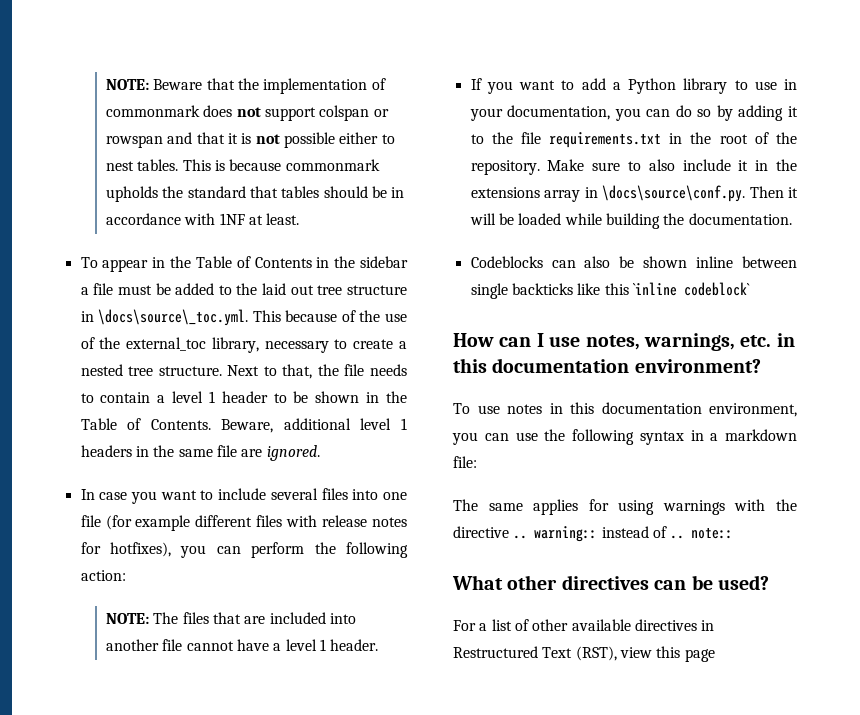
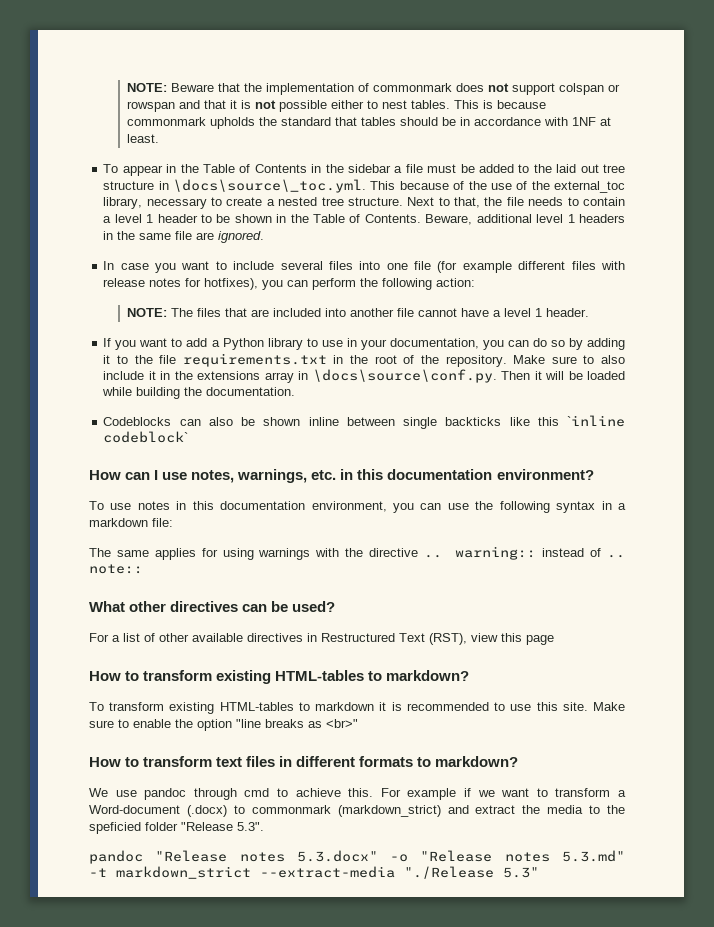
(715, 655) none -> [89,670,470,684] [89,702,625,714] [89,719,358,731] [89,756,519,767] [89,788,627,800] [89,805,625,817] [89,822,264,834] [89,850,625,864] [89,866,539,879] // How to transform existing HTML-tables to markdown? // To transform existing HTML-tables to markdown it is recommended to use this site. Make sure to enable the option "line breaks as <br>" // How to transform text files in different formats to markdown? // We use pandoc through cmd to achieve this. For example if we want to transform a Word-document (.docx) to commonmark (markdown_strict) and extract the media to the speficied folder "Release 5.3". // pandoc "Release notes 5.3.docx" -o "Release notes 5.3.md" -t markdown_strict --extract-media "./Release 5.3"

